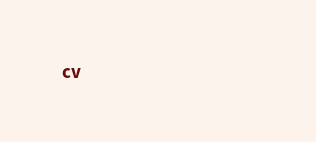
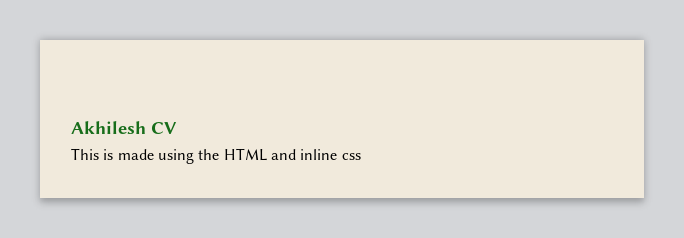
[62,68,81,78] cv -> [71,121,177,134] [71,148,361,164] Akhilesh CV // This is made using the HTML and inline css

